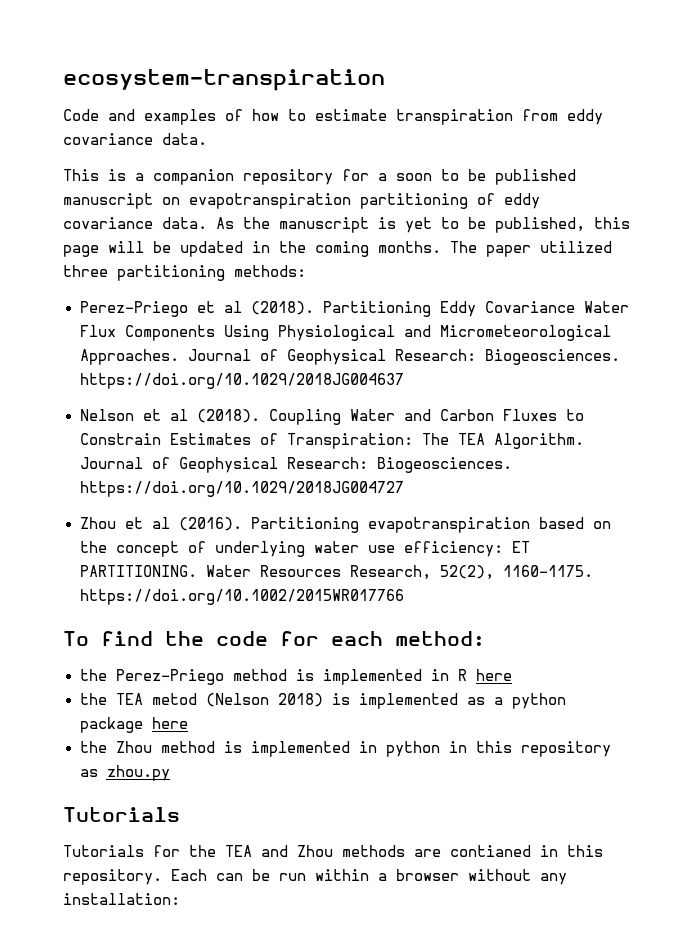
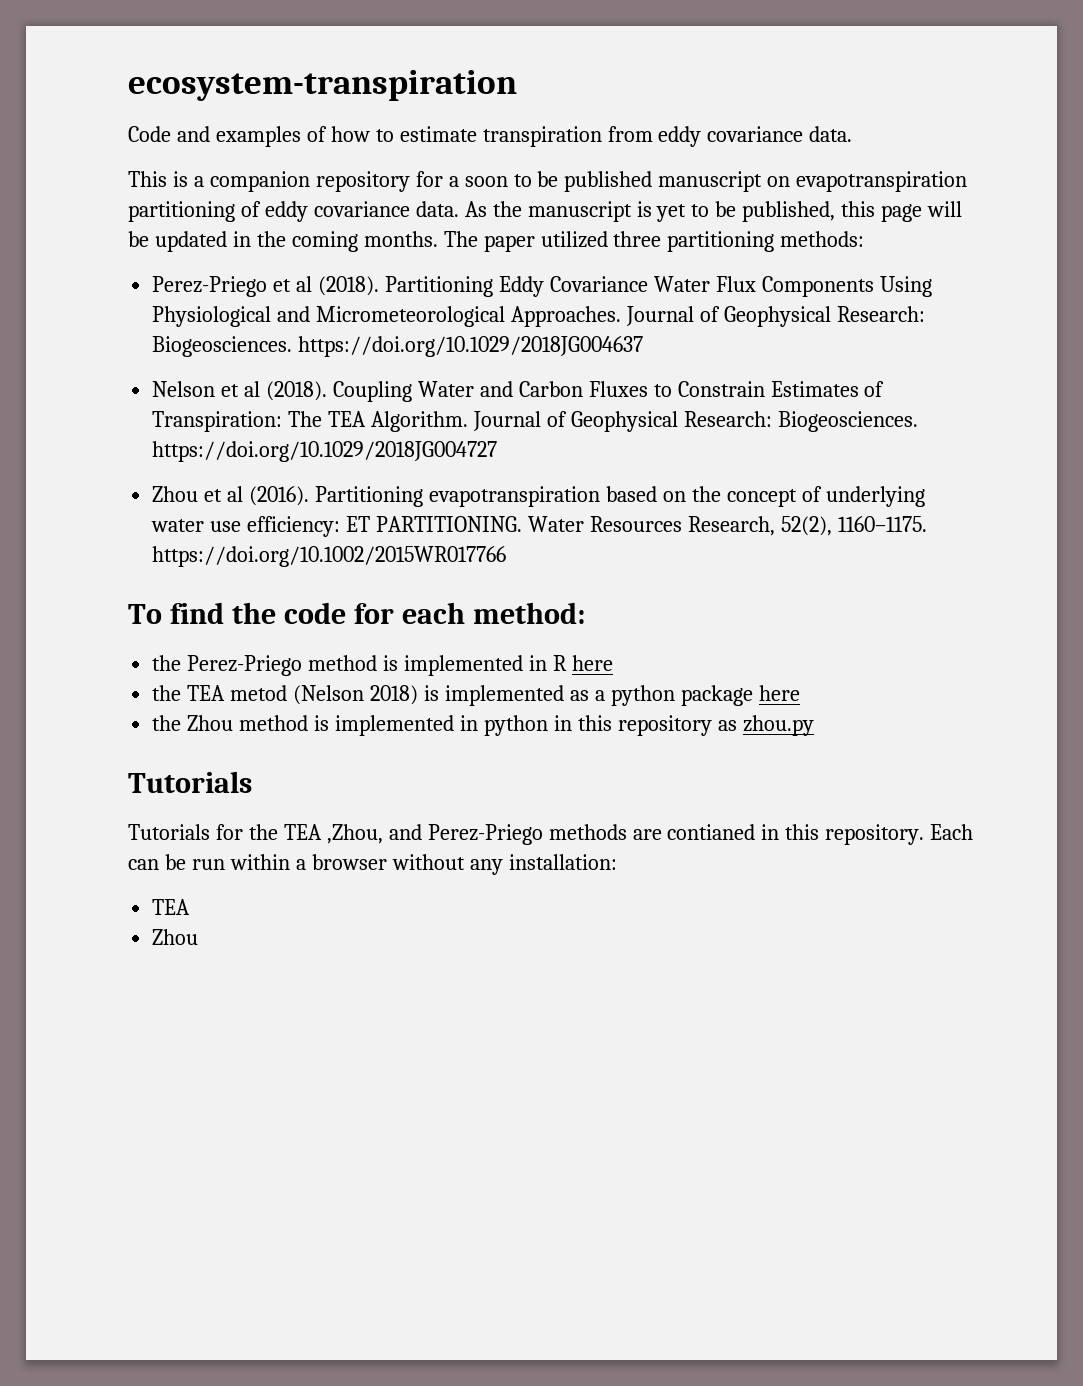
[261,845,333,857] and Zhou -> [326,824,543,845] ,Zhou, and Perez-Priego
(180, 899) none -> [152,899,191,915] [152,929,199,945] // TEA // Zhou

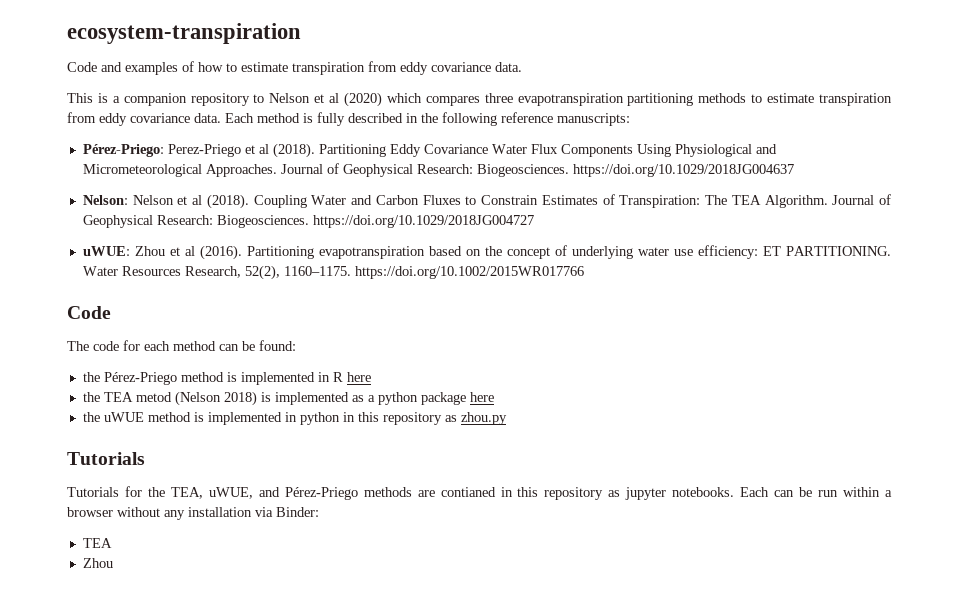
[415,171,968,192] [128,201,963,222] [128,231,865,252] for a soon to be published manuscript on evapotranspiration partitioning of eddy covariance data. As the manuscript is yet to be published, this page will be updated in the coming months. The paper utilized three partitioning methods: // -> [253,92,893,107] [67,112,630,126] [82,144,164,157] to Nelson et al (2020) which compares three evapotranspiration partitioning methods to estimate transpiration from eddy covariance data. Each method is fully described in the following reference manuscripts: // Pérez-Priego:
(644, 346) none -> [82,195,128,205] Nelson:
(498, 451) none -> [82,246,130,256] uWUE:
[128,602,585,624] [152,655,303,676] To find the code for each method: // the Perez-Priego -> [67,306,111,319] [67,340,296,351] [82,372,177,385] Code // The code for each method can be found: // the Pérez-Priego
[187,715,234,731] Zhou -> [103,412,144,422] uWUE
[283,824,543,845] TEA ,Zhou, and Perez-Priego -> [170,487,358,500] TEA, uWUE, and Pérez-Priego
[825,824,925,845] repository. -> [544,487,735,500] repository as jupyter notebooks.
[508,854,617,870] installation: -> [188,507,319,517] installation via Binder:

